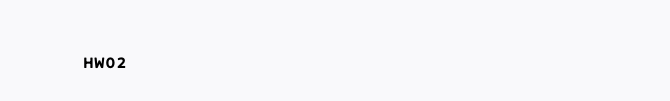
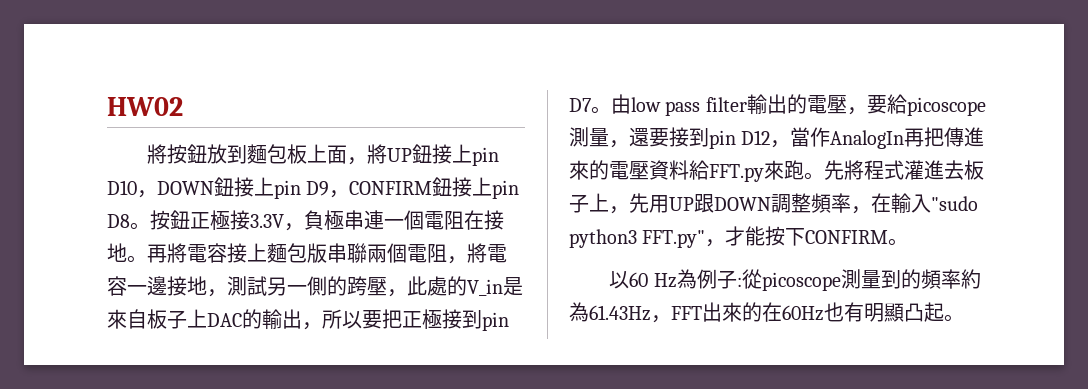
(127, 63) none -> [147,144,500,166] [107,177,520,199] [107,210,504,231] [107,243,507,264] [107,276,523,297] [107,309,509,331] [569,94,986,116] [569,127,985,149] [569,160,984,182] [569,193,978,214] [569,226,909,248] [609,269,981,291] [569,302,964,323] // 將按鈕放到麵包板上面，將UP鈕接上pin D10，DOWN鈕接上pin D9，CONFIRM鈕接上pin D8。按鈕正極接3.3V，負極串連一個電阻在接地。再將電容接上麵包版串聯兩個電阻，將電容一邊接地，測試另一側的跨壓，此處的V_in是來自板子上DAC的輸出，所以要把正極接到pin D7。由low pass filter輸出的電壓，要給picoscope測量，還要接到pin D12，當作AnalogIn再把傳進來的電壓資料給FFT.py來跑。先將程式灌進去板子上，先用UP跟DOWN調整頻率，在輸入"sudo python3 FFT.py"，才能按下CONFIRM。 // 以60 Hz為例子:從picoscope測量到的頻率約為61.43Hz，FFT出來的在60Hz也有明顯凸起。

